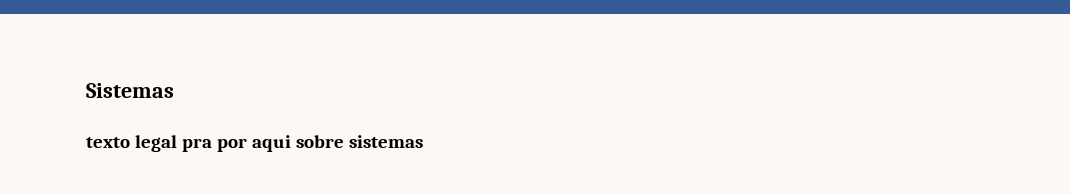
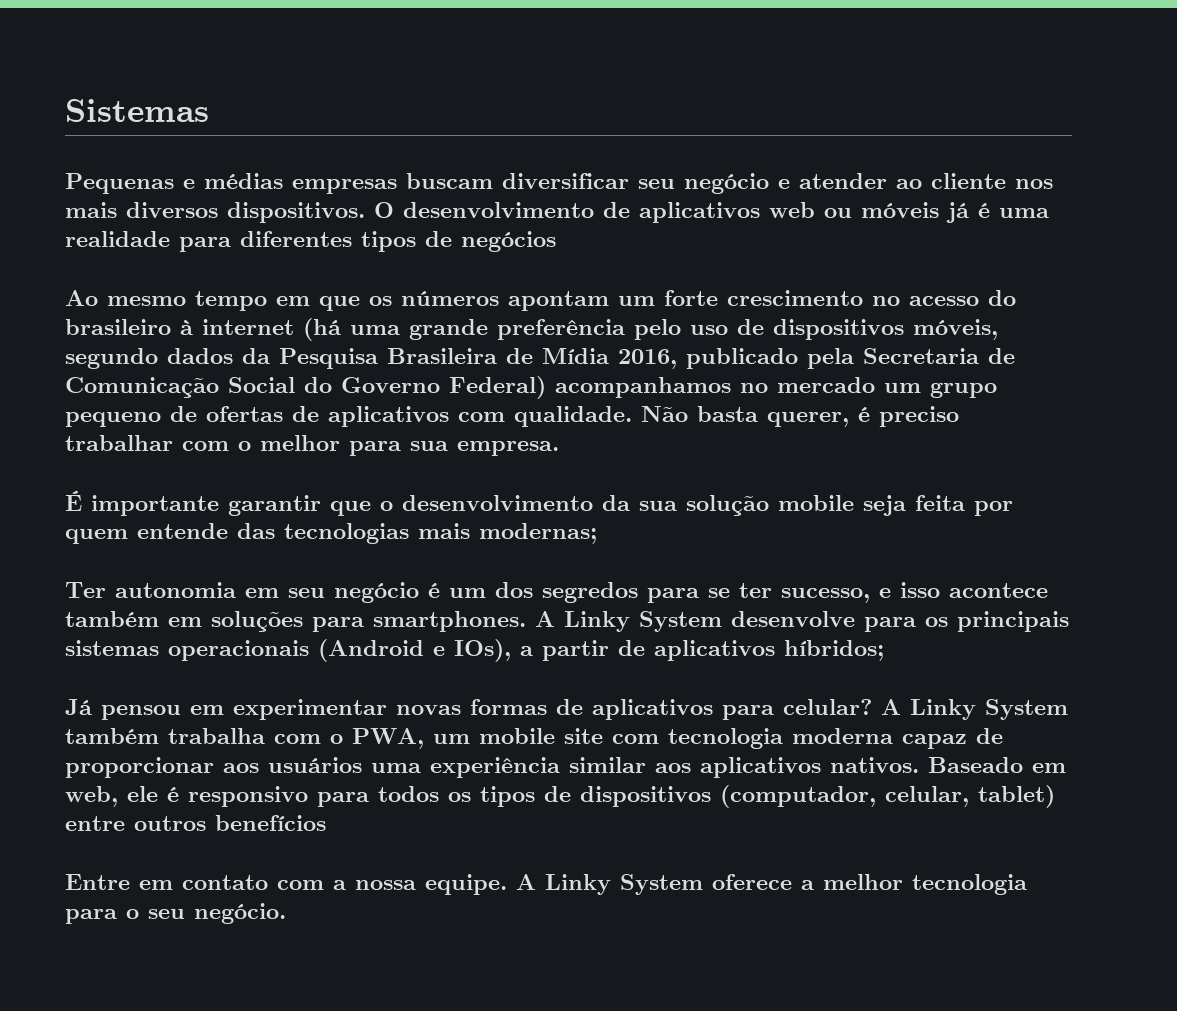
[86,135,423,152] texto legal pra por aqui sobre sistemas -> [65,173,1053,194] [65,202,1049,223] [65,231,556,252] [65,290,1016,311] [65,318,998,341] [65,348,1015,369] [65,376,997,399] [65,406,959,427] [65,435,559,456] [65,490,1013,516] [65,523,597,544] [65,582,1048,603] [65,611,1069,632] [65,639,884,662] [65,699,1068,720] [65,728,1003,749] [65,757,1066,778] [65,785,1055,808] [65,815,326,831] [65,874,1027,895] [65,903,286,924] Pequenas e médias empresas buscam diversificar seu negócio e atender ao cliente nos mais diversos dispositivos. O desenvolvimento de aplicativos web ou móveis já é uma realidade para diferentes tipos de negócios // Ao mesmo tempo em que os números apontam um forte crescimento no acesso do brasileiro à internet (há uma grande preferência pelo uso de dispositivos móveis, segundo dados da Pesquisa Brasileira de Mídia 2016, publicado pela Secretaria de Comunicação Social do Governo Federal) acompanhamos no mercado um grupo pequeno de ofertas de aplicativos com qualidade. Não basta querer, é preciso trabalhar com o melhor para sua empresa. // É importante garantir que o desenvolvimento da sua solução mobile seja feita por quem entende das tecnologias mais modernas; // Ter autonomia em seu negócio é um dos segredos para se ter sucesso, e isso acontece também em soluções para smartphones. A Linky System desenvolve para os principais sistemas operacionais (Android e IOs), a partir de aplicativos híbridos; // Já pensou em experimentar novas formas de aplicativos para celular? A Linky System também trabalha com o PWA, um mobile site com tecnologia moderna capaz de proporcionar aos usuários uma experiência similar aos aplicativos nativos. Baseado em web, ele é responsivo para todos os tipos de dispositivos (computador, celular, tablet) entre outros benefícios // Entre em contato com a nossa equipe. A Linky System oferece a melhor tecnologia para o seu negócio.

